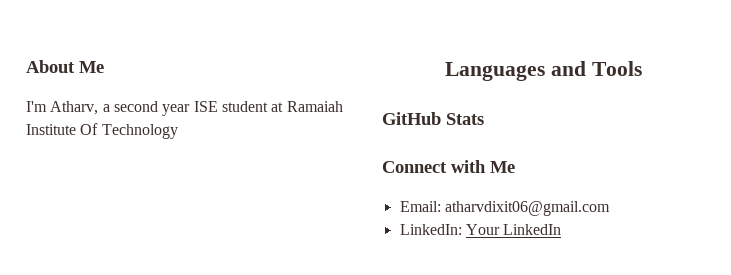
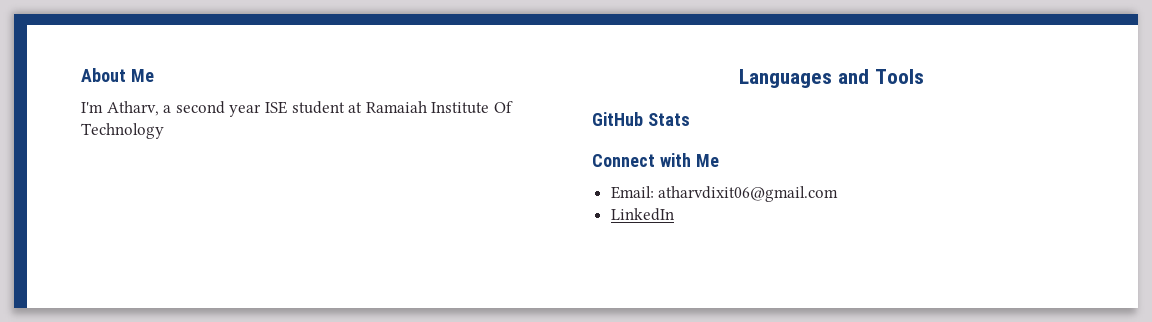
[399,224,500,235] LinkedIn: Your -> (839, 194) none

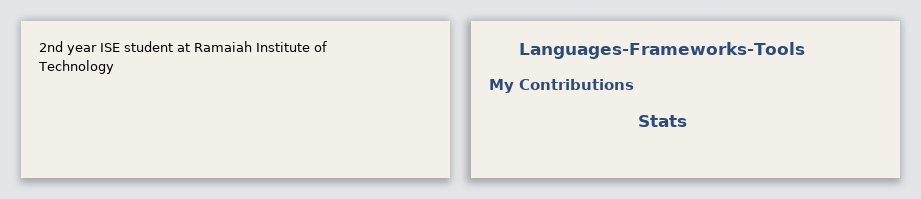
[81,68,154,82] [81,101,225,116] About Me // I'm Atharv, a second -> [39,41,63,52] 2nd
[493,101,513,113] Of -> [314,41,327,52] of
[739,69,924,88] [592,112,690,126] [592,153,719,167] [610,186,839,202] [610,208,674,221] Languages and Tools // GitHub Stats // Connect with Me // Email: atharvdixit06@gmail.com // LinkedIn -> [518,42,806,59] [489,79,634,93] [637,115,687,127] Languages-Frameworks-Tools // My Contributions // Stats

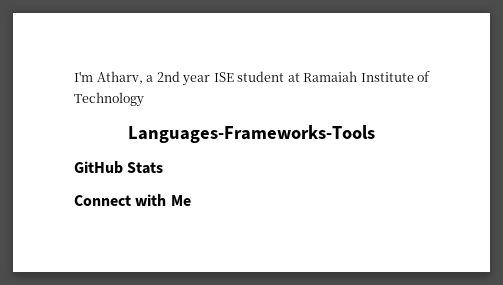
(39, 46) none -> [74,71,153,84] I'm Atharv, a
[489,79,634,93] [637,115,687,127] My Contributions // Stats -> [74,161,164,174] [74,194,191,206] GitHub Stats // Connect with Me

